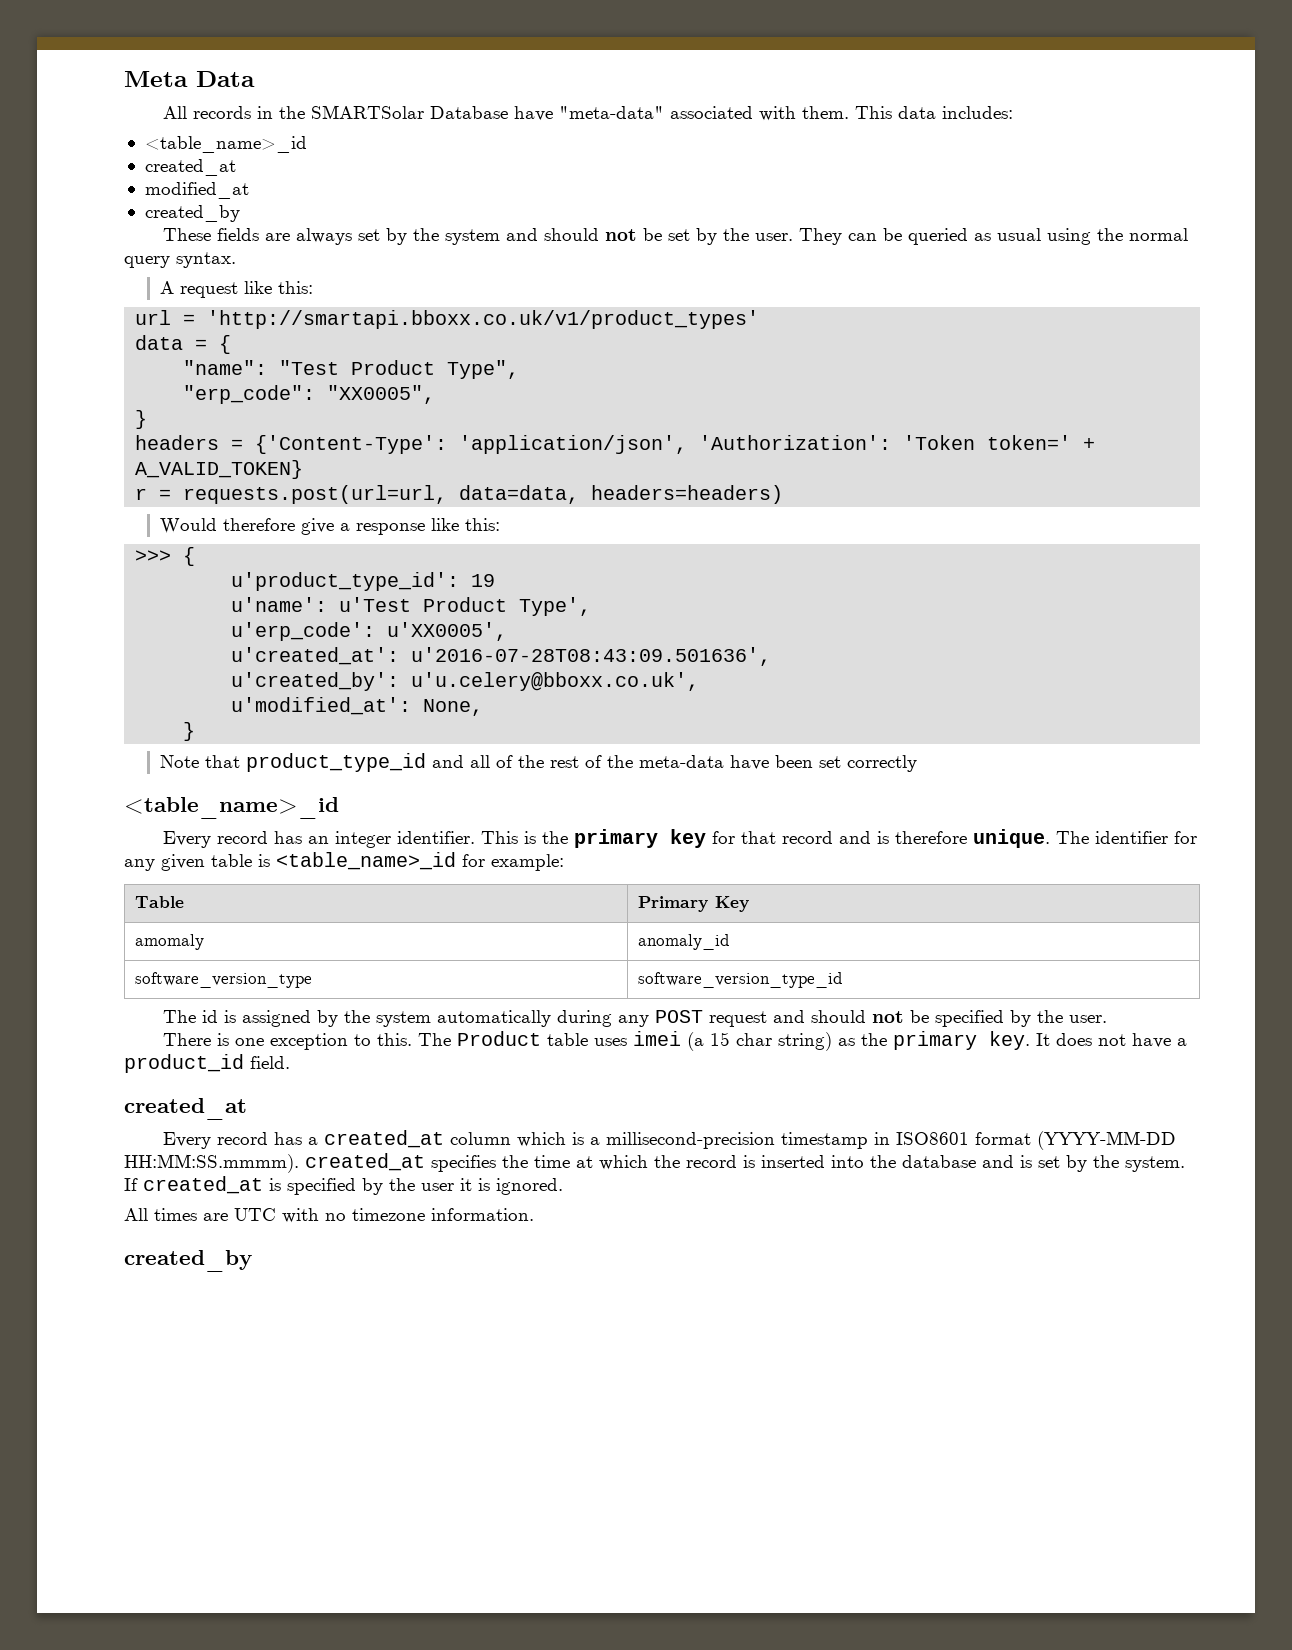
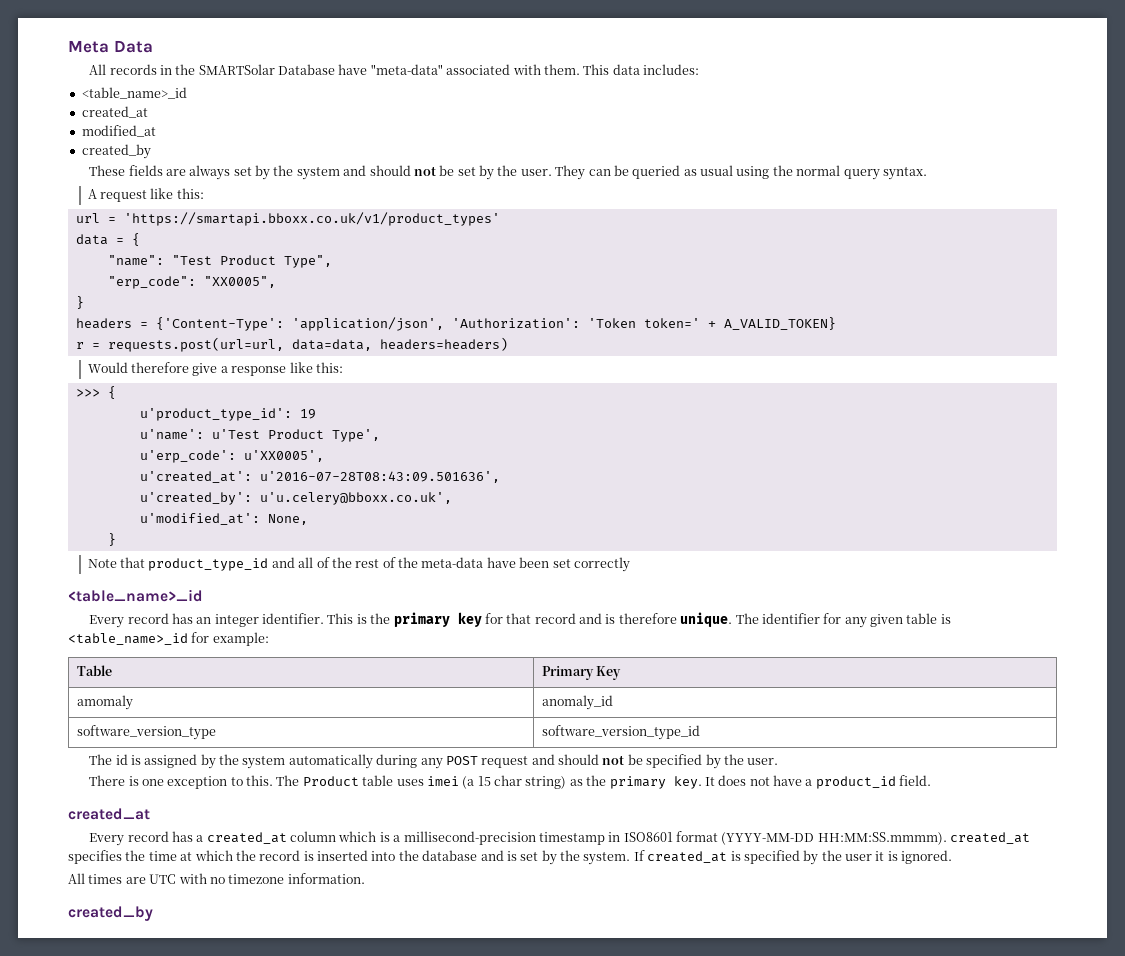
[207,310,760,329] 'http://smartapi.bboxx.co.uk/v1/product_types' -> [123,212,500,226] 'https://smartapi.bboxx.co.uk/v1/product_types'

